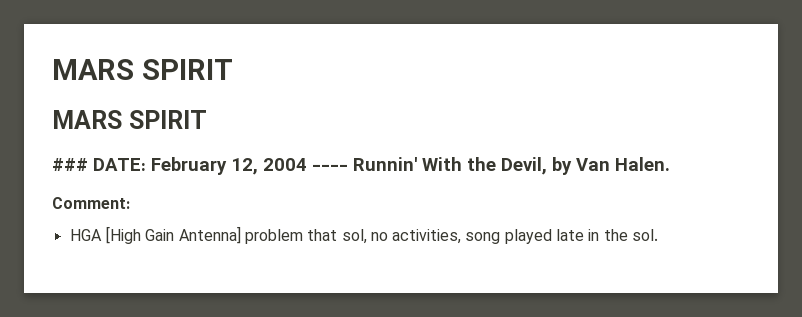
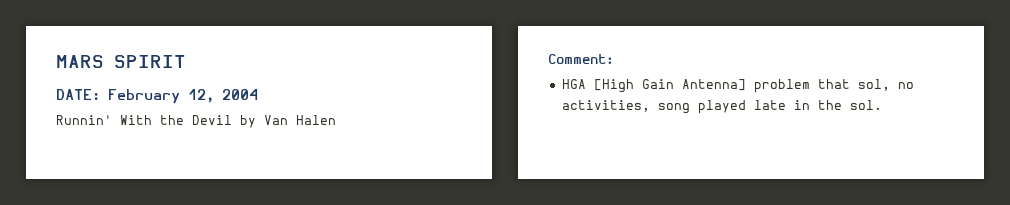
[52,59,233,80] [52,110,207,129] [52,158,88,171] MARS SPIRIT // MARS SPIRIT // ### -> [56,55,186,68] MARS SPIRIT //
[312,164,348,171] ---- -> (258, 94) //
[501,157,547,175] Devil, -> [192,115,232,125] Devil
[615,157,670,171] Halen. -> [296,115,336,125] Halen

